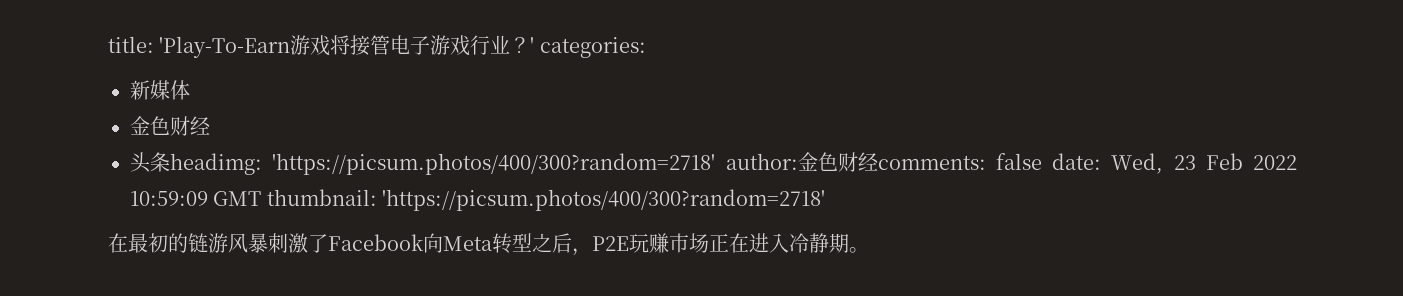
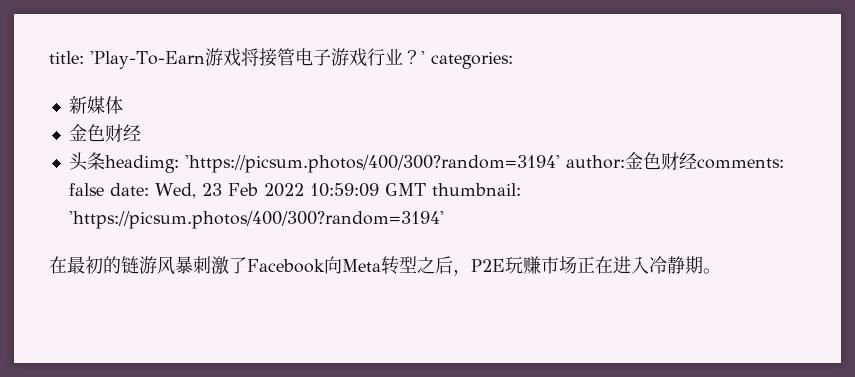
[272,153,716,175] 'https://picsum.photos/400/300?random=2718' -> [184,155,560,173] 'https://picsum.photos/400/300?random=3194'
[382,189,826,211] 'https://picsum.photos/400/300?random=2718' -> [68,211,444,229] 'https://picsum.photos/400/300?random=3194'

